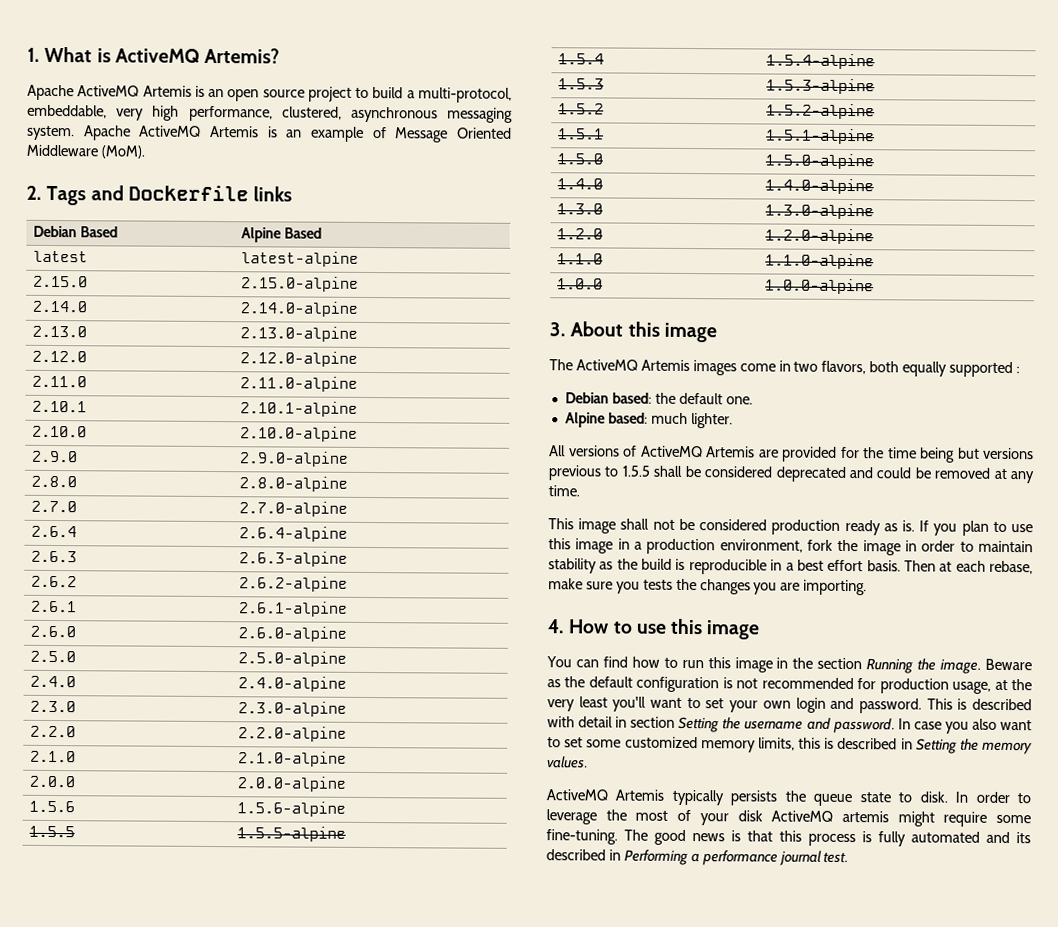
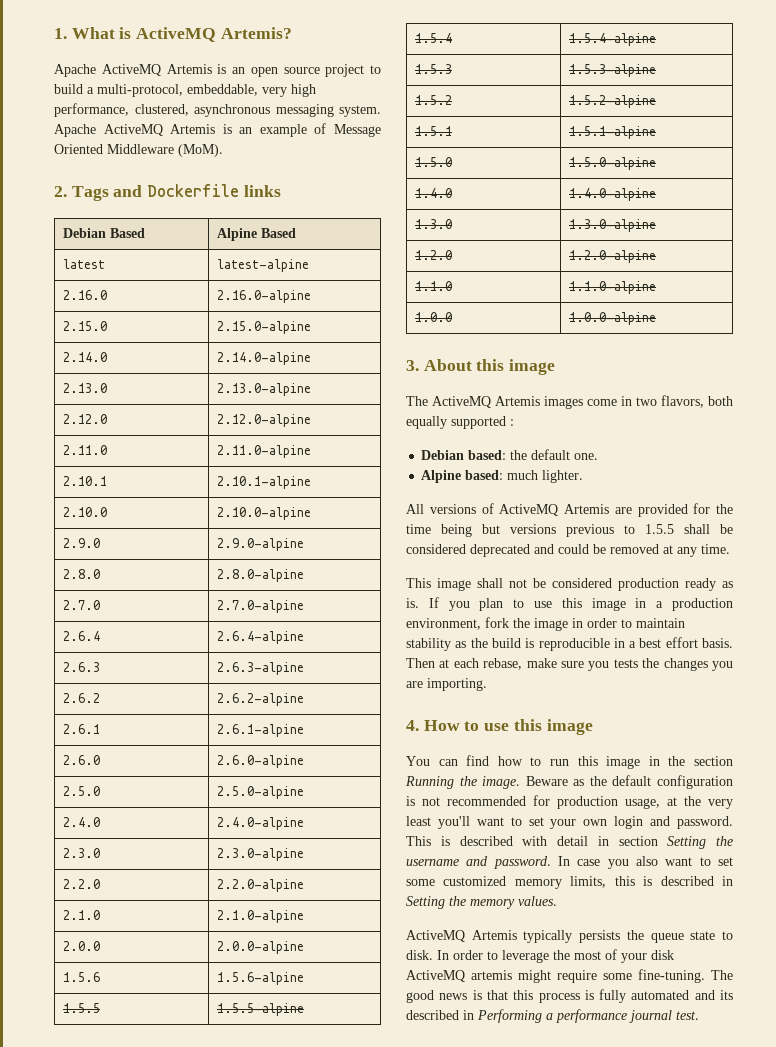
(359, 259) none -> [63,290,108,300] [217,290,312,303] // 2.16.0 | 2.16.0-alpine

